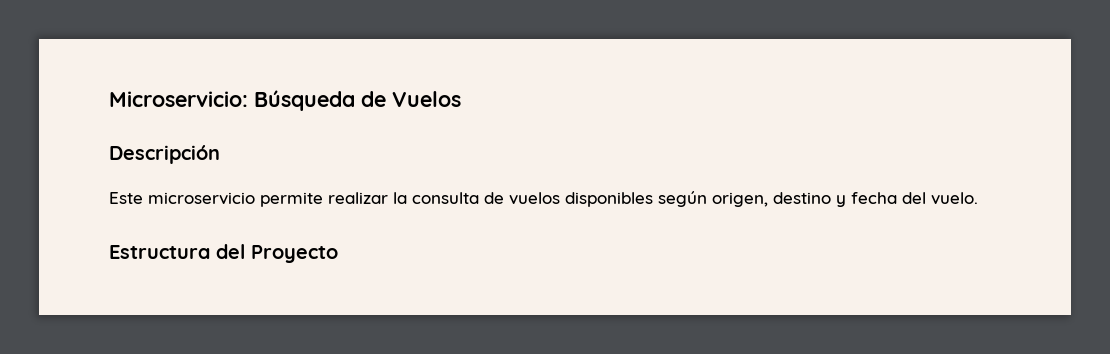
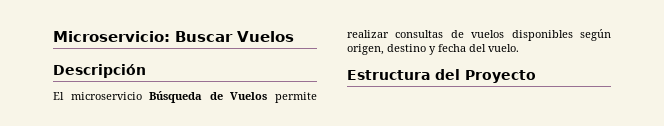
[254,90,386,111] Búsqueda de -> [175,31,233,42] Buscar
[109,192,479,207] Este microservicio permite realizar la consulta -> [53,91,317,103] [347,30,444,38] El microservicio Búsqueda de Vuelos permite realizar consultas

